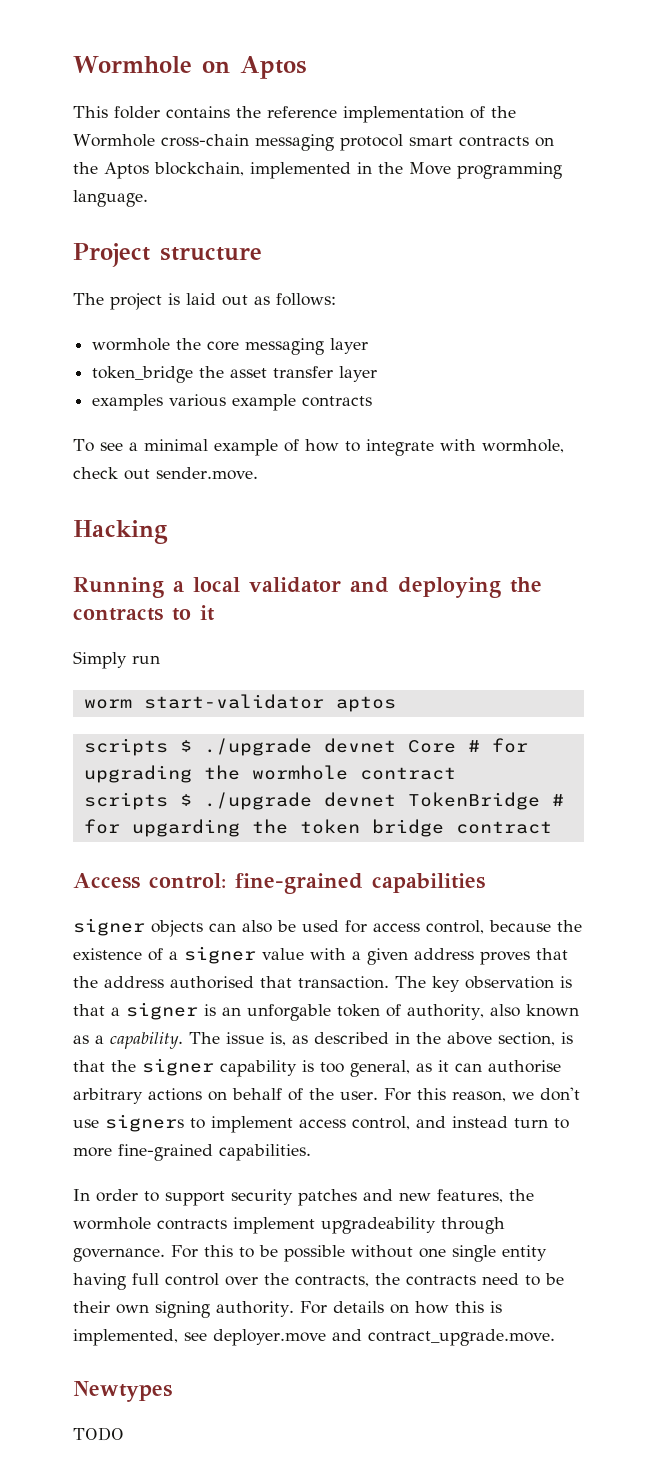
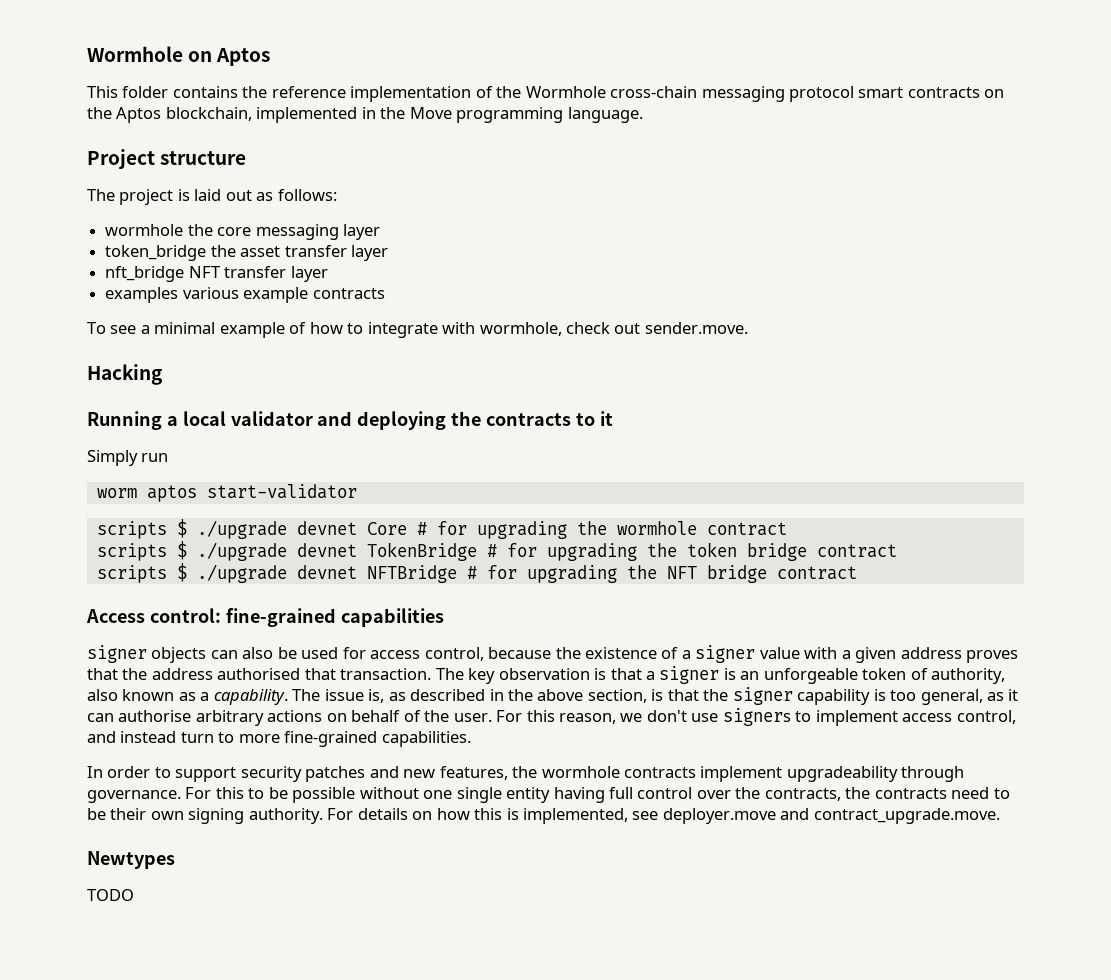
(378, 374) none -> [105,266,328,282] // nft_bridge NFT transfer layer
(132, 704) none -> [146,485,197,502] aptos
[335,696,396,712] aptos -> (357, 491) none
[131,819,240,837] upgarding -> [546,543,637,561] upgrading
(552, 827) none -> [96,563,857,583] // scripts $ ./upgrade devnet NFTBridge # for upgrading the NFT bridge contract
[247,1004,331,1021] unforgable -> [763,668,858,684] unforgeable

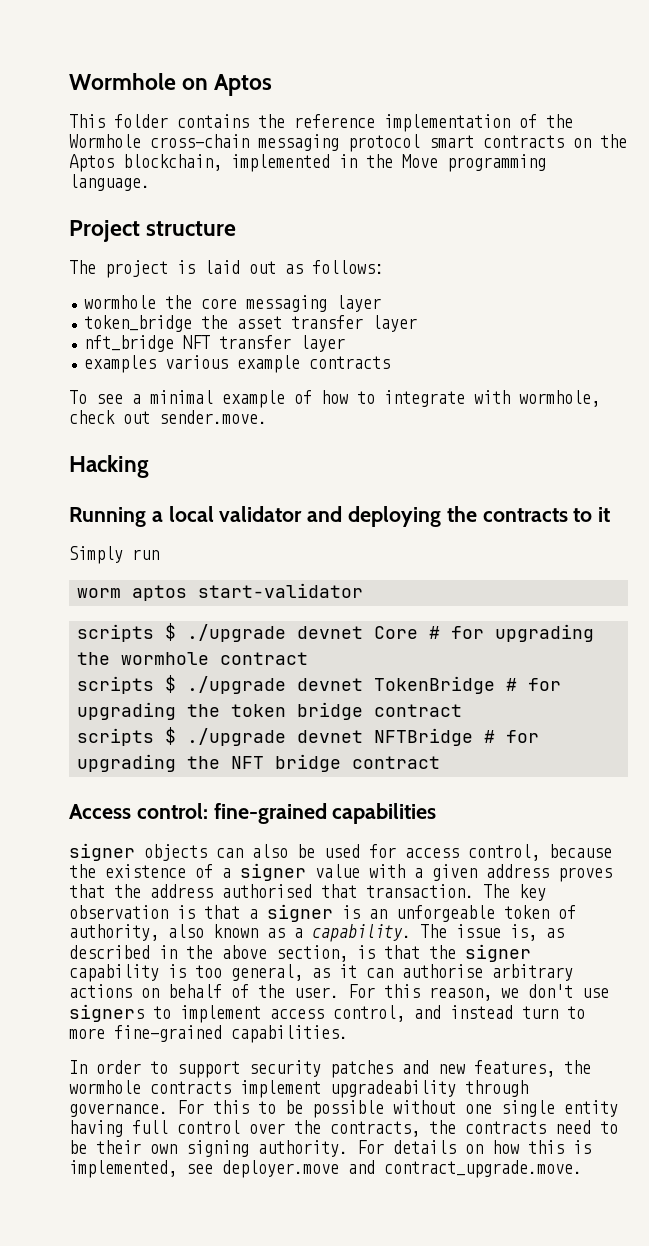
[87,851,175,869] [87,889,134,901] // Newtypes // TODO -> (582, 1169) none

